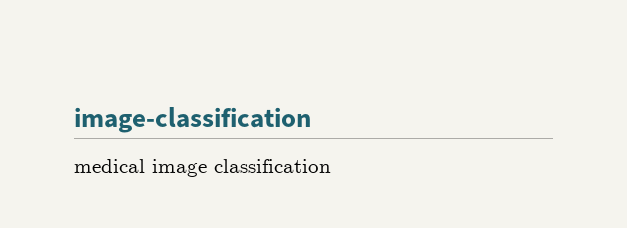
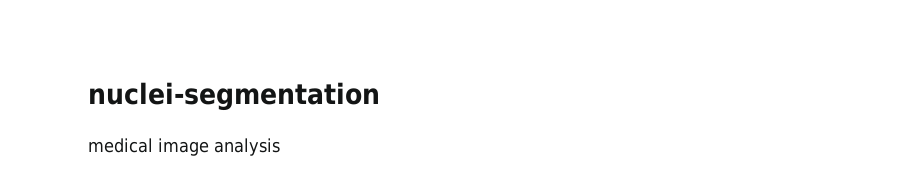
[74,107,311,133] image-classification -> [88,82,380,111] nuclei-segmentation
[214,159,331,173] classification -> [214,138,280,156] analysis

